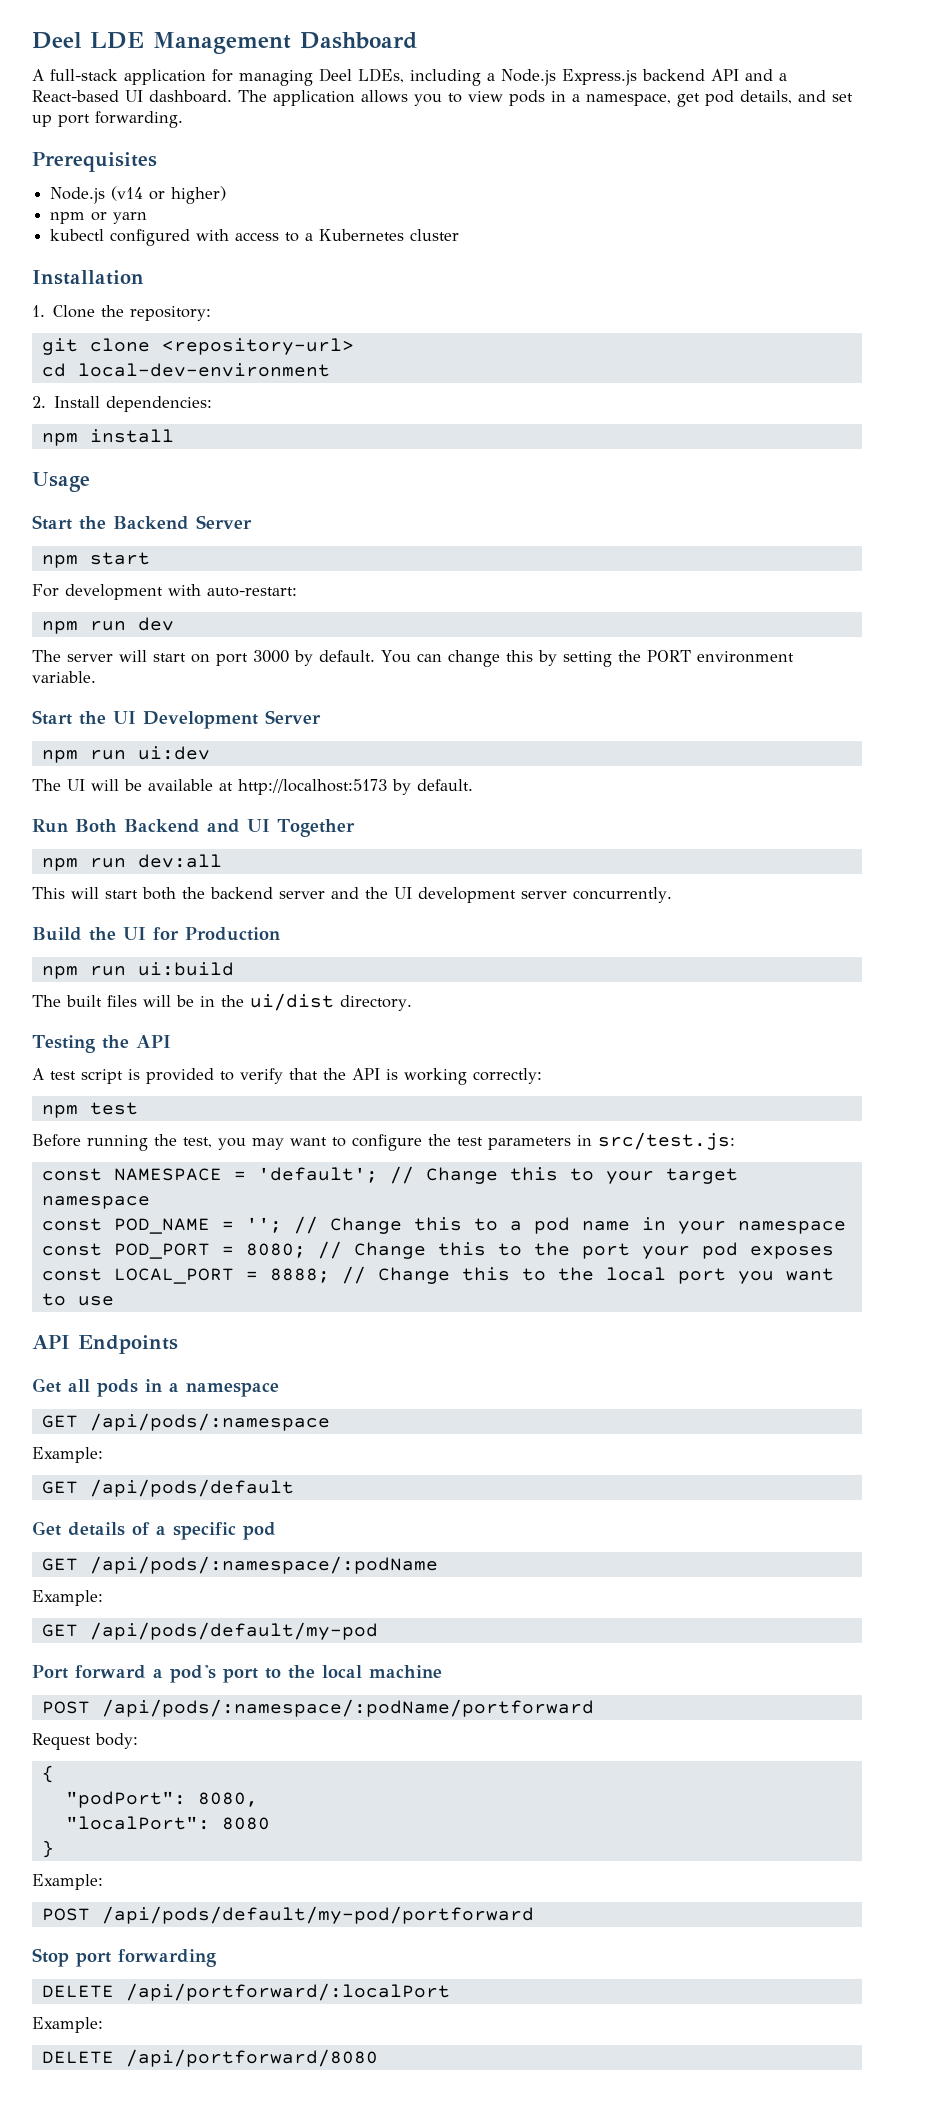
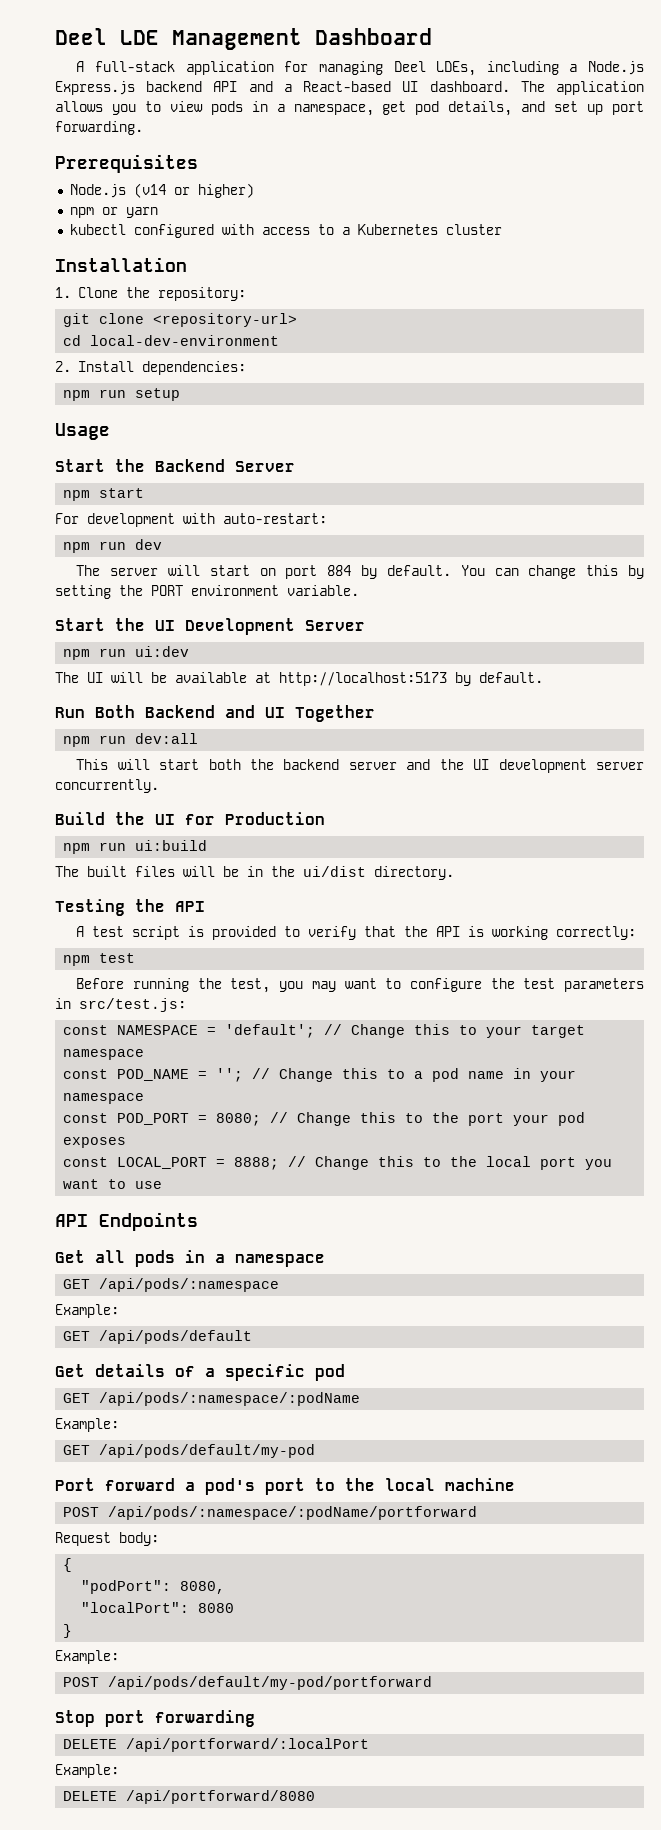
[89,429,174,443] install -> [99,388,181,401] run setup
[253,650,289,663] 3000 -> [327,565,352,576] 884

